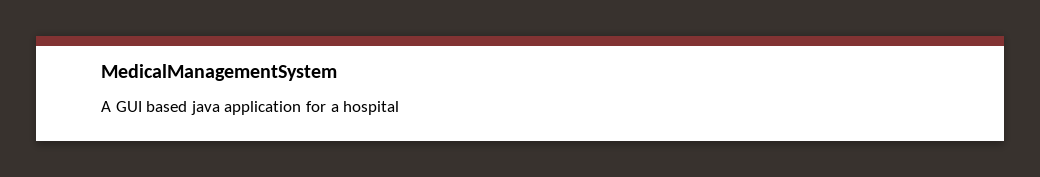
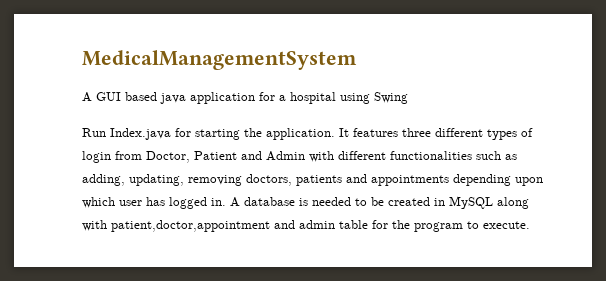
(400, 108) none -> [340,92,408,104] [82,128,533,140] [82,151,517,163] [82,174,543,186] [82,196,529,209] [82,220,530,232] using Swing // Run Index.java for starting the application. It features three different types of login from Doctor, Patient and Admin with different functionalities such as adding, updating, removing doctors, patients and appointments depending upon which user has logged in. A database is needed to be created in MySQL along with patient,doctor,appointment and admin table for the program to execute.

